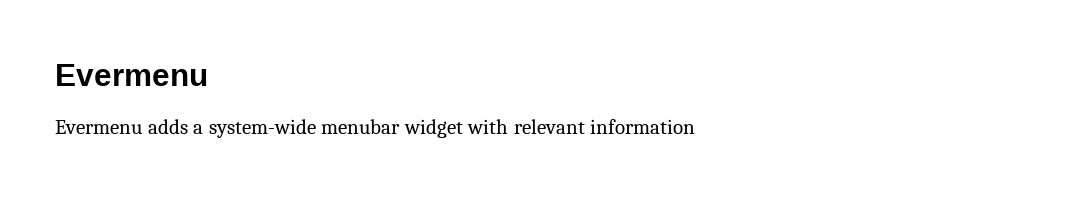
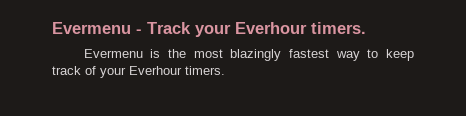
[55,64,208,86] [55,119,696,138] Evermenu // Evermenu adds a system-wide menubar widget with relevant information -> [52,22,366,37] [83,49,414,61] [52,66,225,78] Evermenu - Track your Everhour timers. // Evermenu is the most blazingly fastest way to keep track of your Everhour timers.

